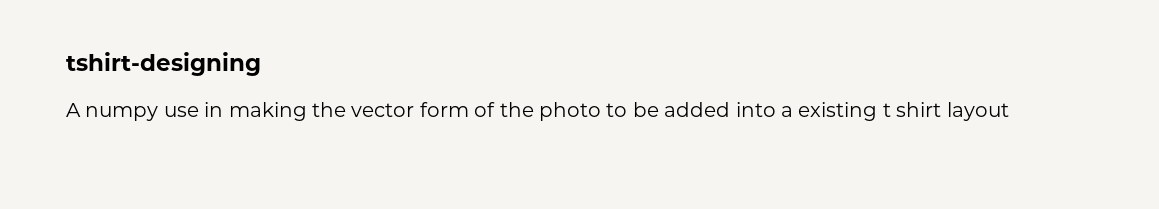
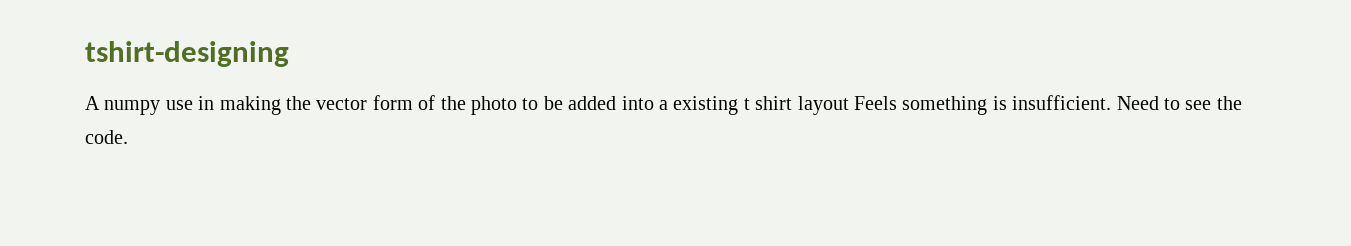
(1009, 111) none -> [853,95,1242,115] [85,130,128,144] Feels something is insufficient. Need to see the code.

